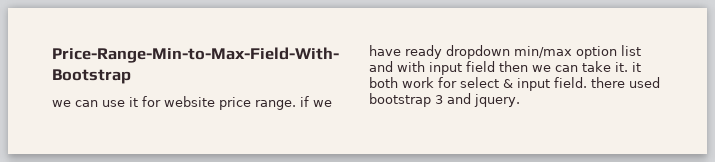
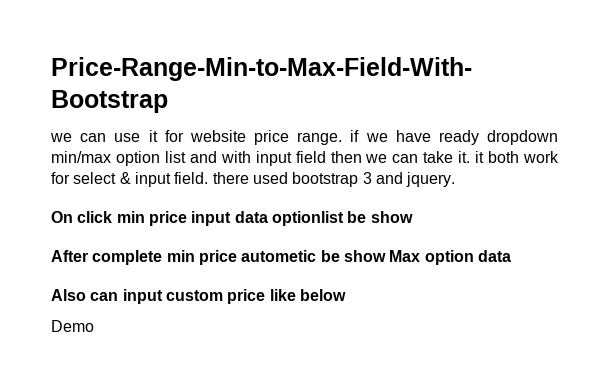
(520, 100) none -> [51,211,413,226] [51,250,511,265] [51,289,346,304] [51,320,94,332] // On click min price input data optionlist be show // After complete min price autometic be show Max option data // Also can input custom price like below // Demo

